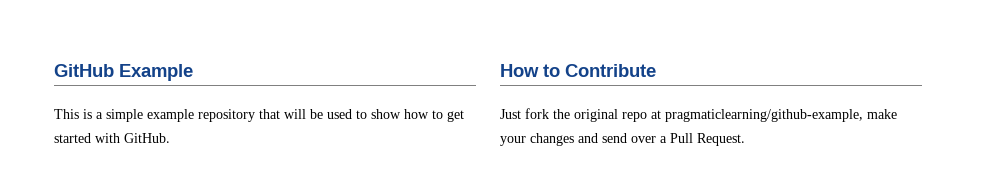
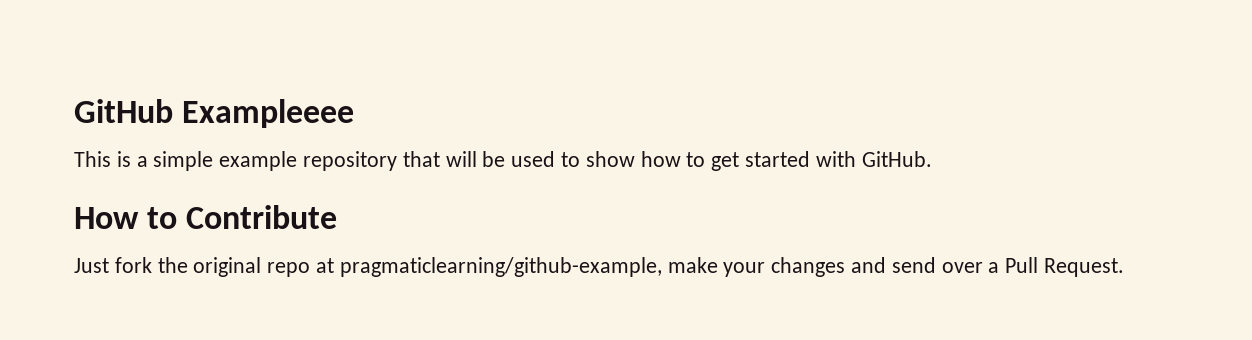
[119,64,193,81] Example -> [182,99,355,128] Exampleeee

